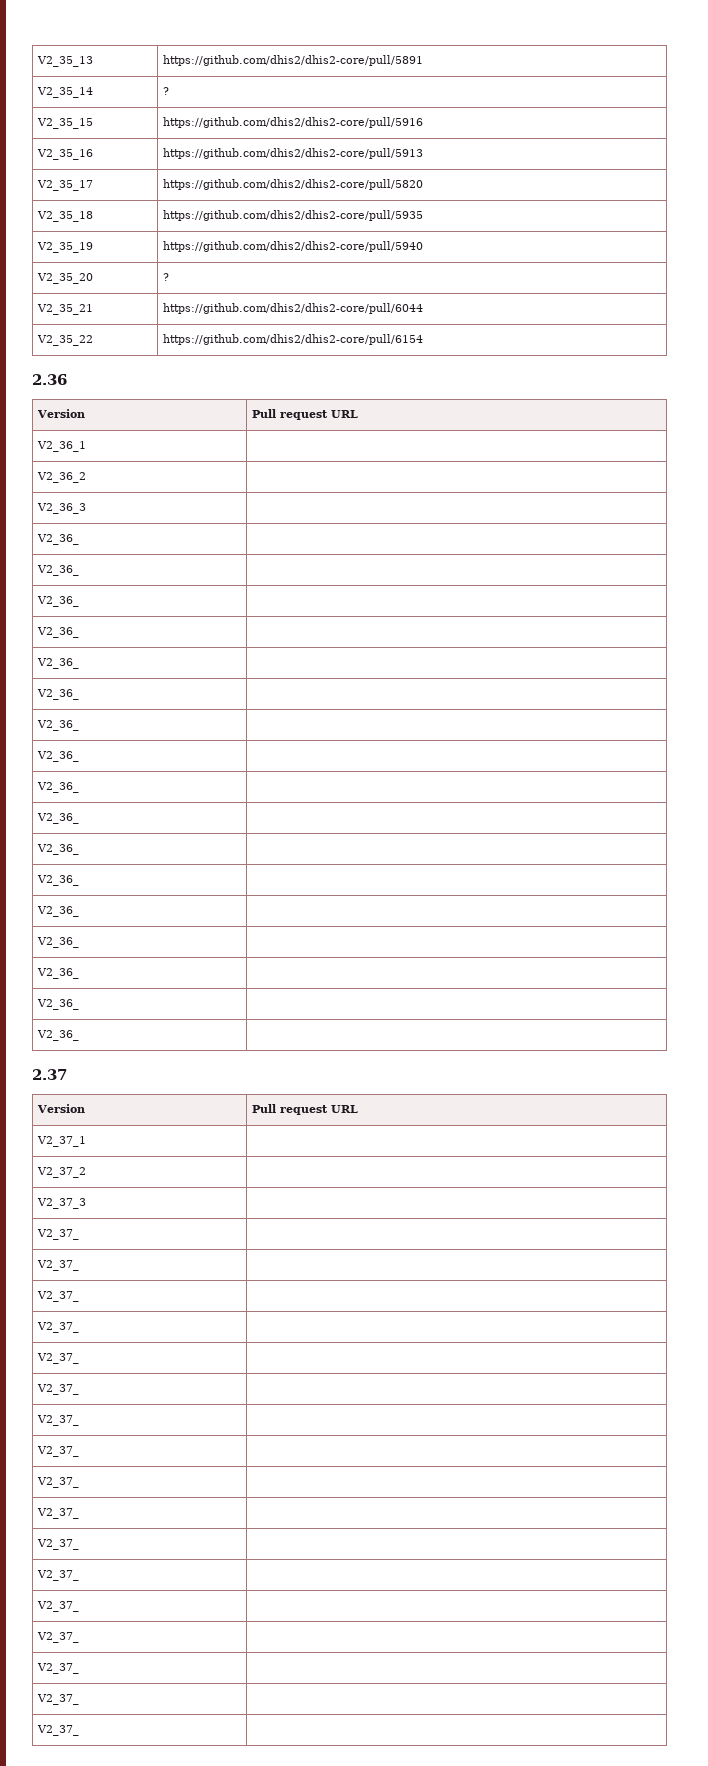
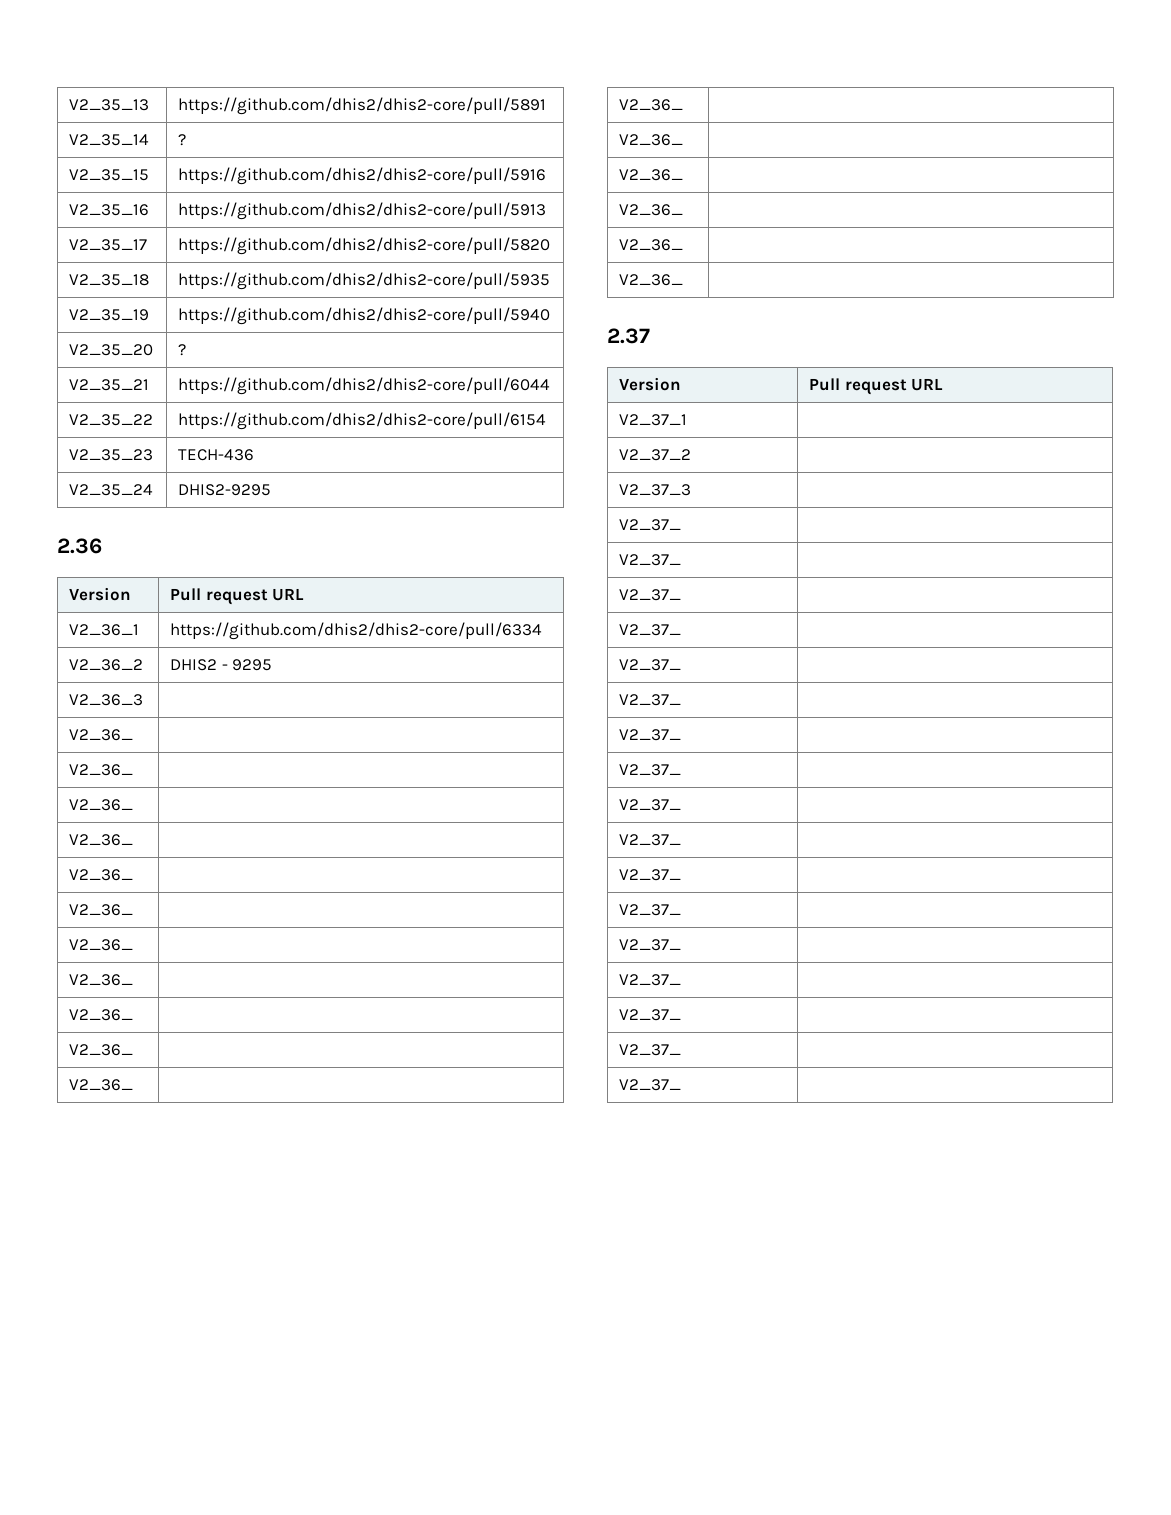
(423, 339) none -> [69,449,154,461] [178,449,255,461] [69,484,154,496] [178,484,272,496] // V2_35_23 | TECH-436 // V2_35_24 | DHIS2-9295
(86, 446) none -> [170,622,543,640] https://github.com/dhis2/dhis2-core/pull/6334
(86, 477) none -> [170,659,273,671] DHIS2 - 9295

